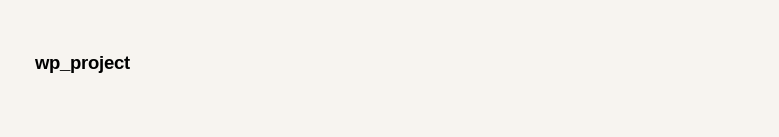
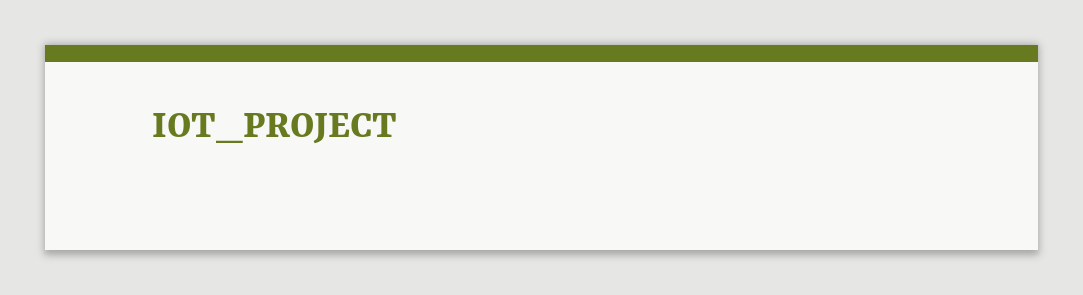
[34,56,130,73] wp_project -> [152,113,397,144] IOT_PROJECT

